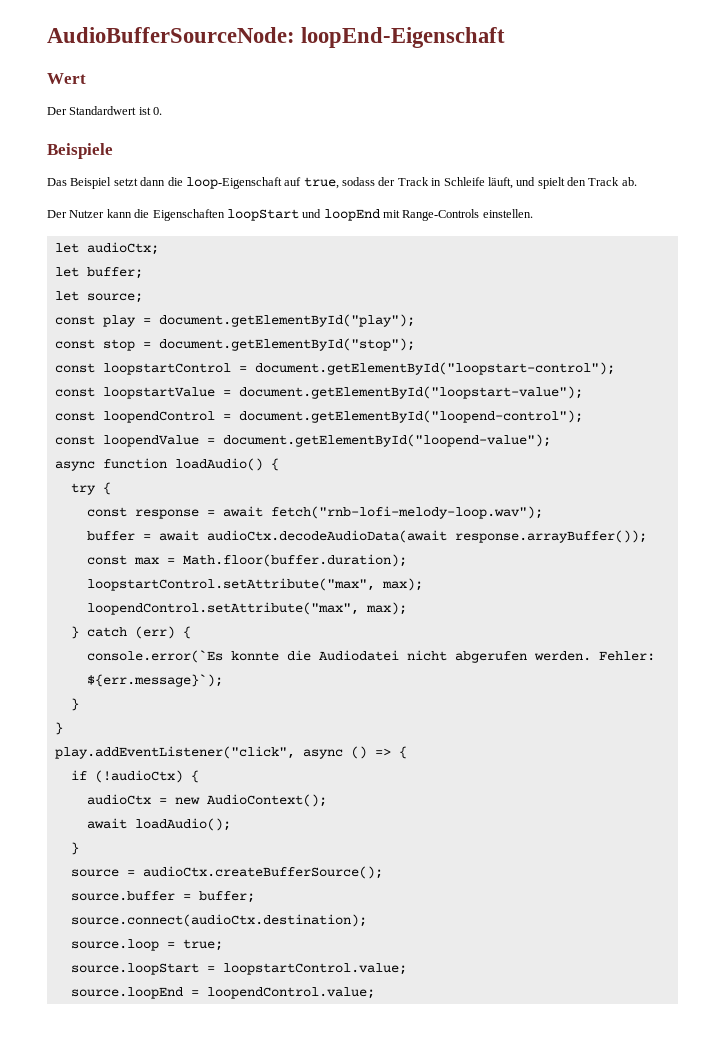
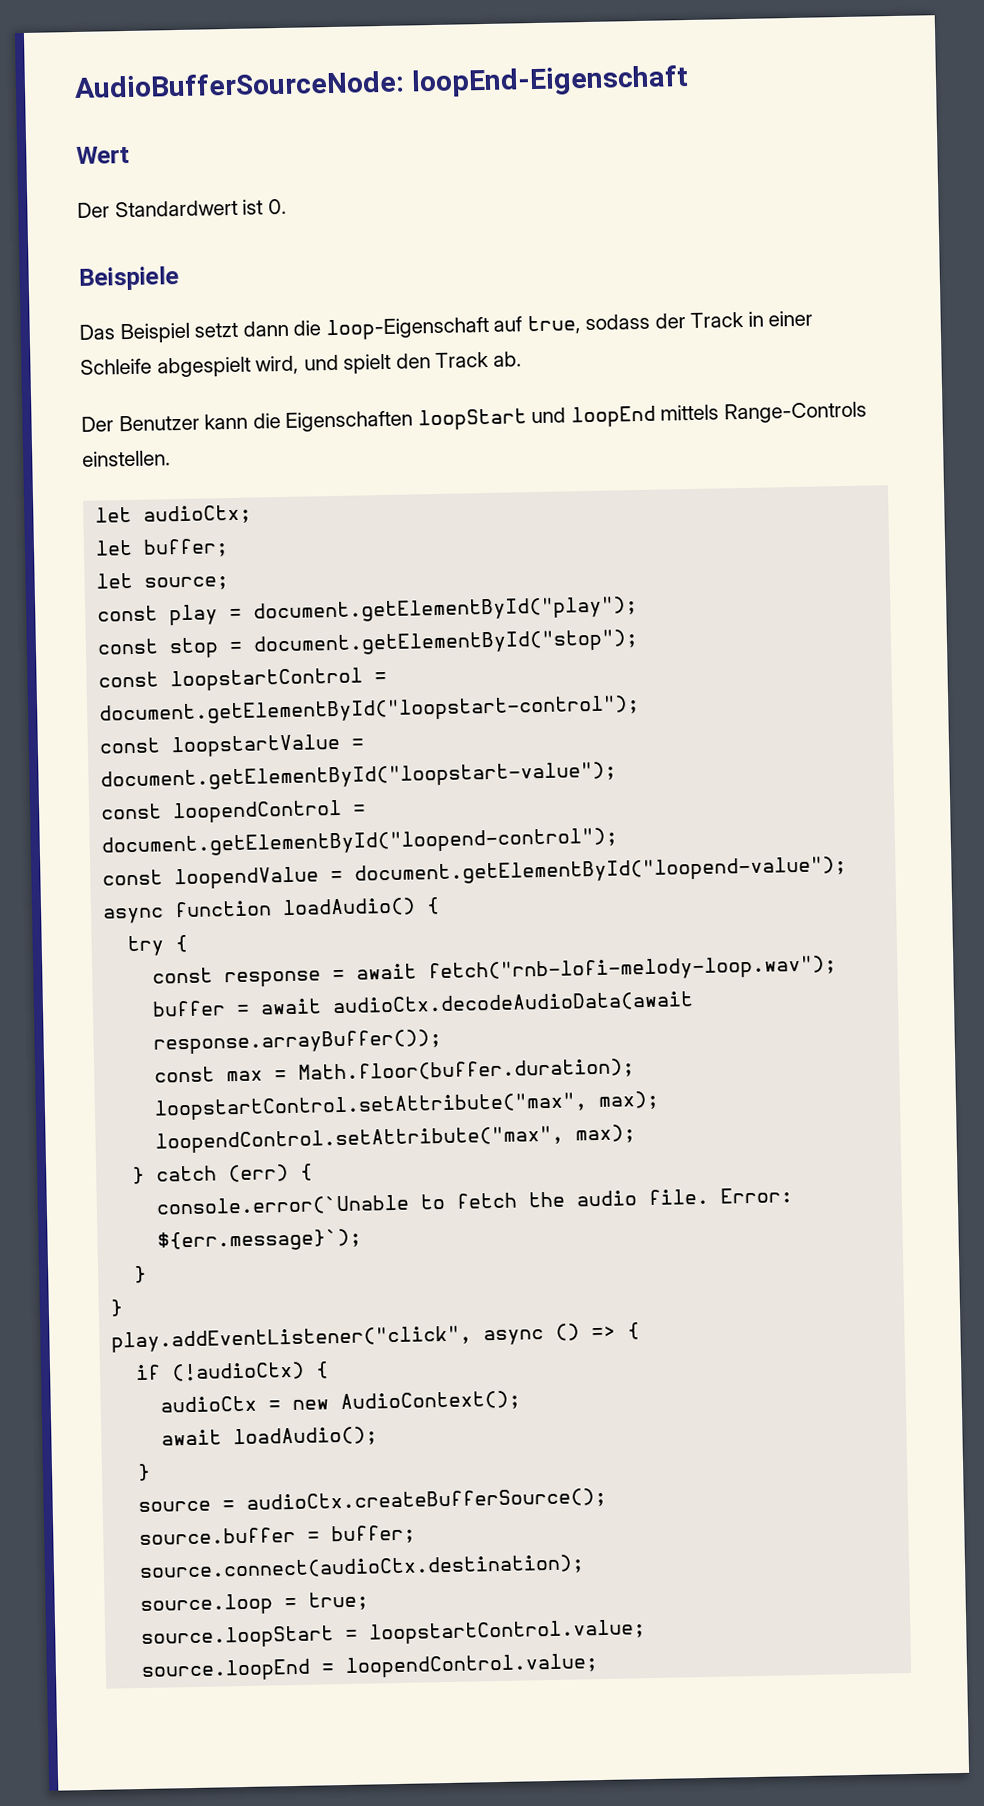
[443,177,513,189] Schleife läuft, -> [768,310,814,327] [80,355,300,378] einer Schleife abgespielt wird,
[69,210,105,218] Nutzer -> [118,414,200,432] Benutzer
[383,210,400,218] mit -> [660,404,720,421] mittels
[86,650,655,663] console.error(`Es konnte die Audiodatei nicht abgerufen werden. Fehler: -> [156,1187,794,1217] console.error(`Unable to fetch the audio file. Error:

